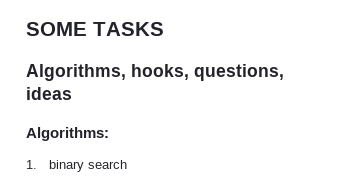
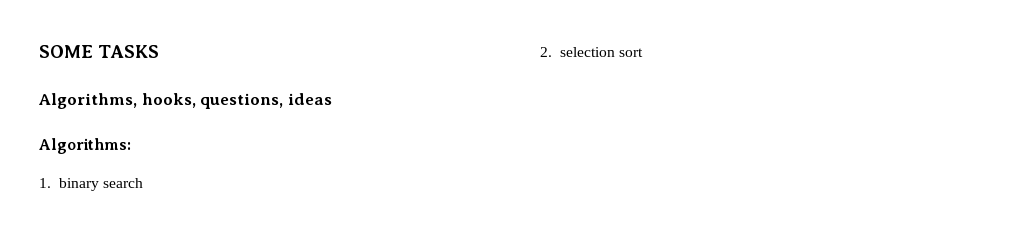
(127, 164) none -> [540,47,643,57] // 2. selection sort

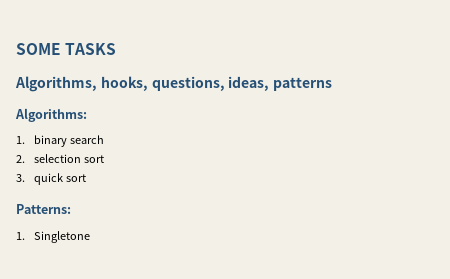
[287,93,332,105] ideas -> [228,76,333,91] ideas, patterns
(643, 52) none -> [16,173,87,185] [16,204,71,214] [16,231,91,243] // 3. quick sort // Patterns: // 1. Singletone

